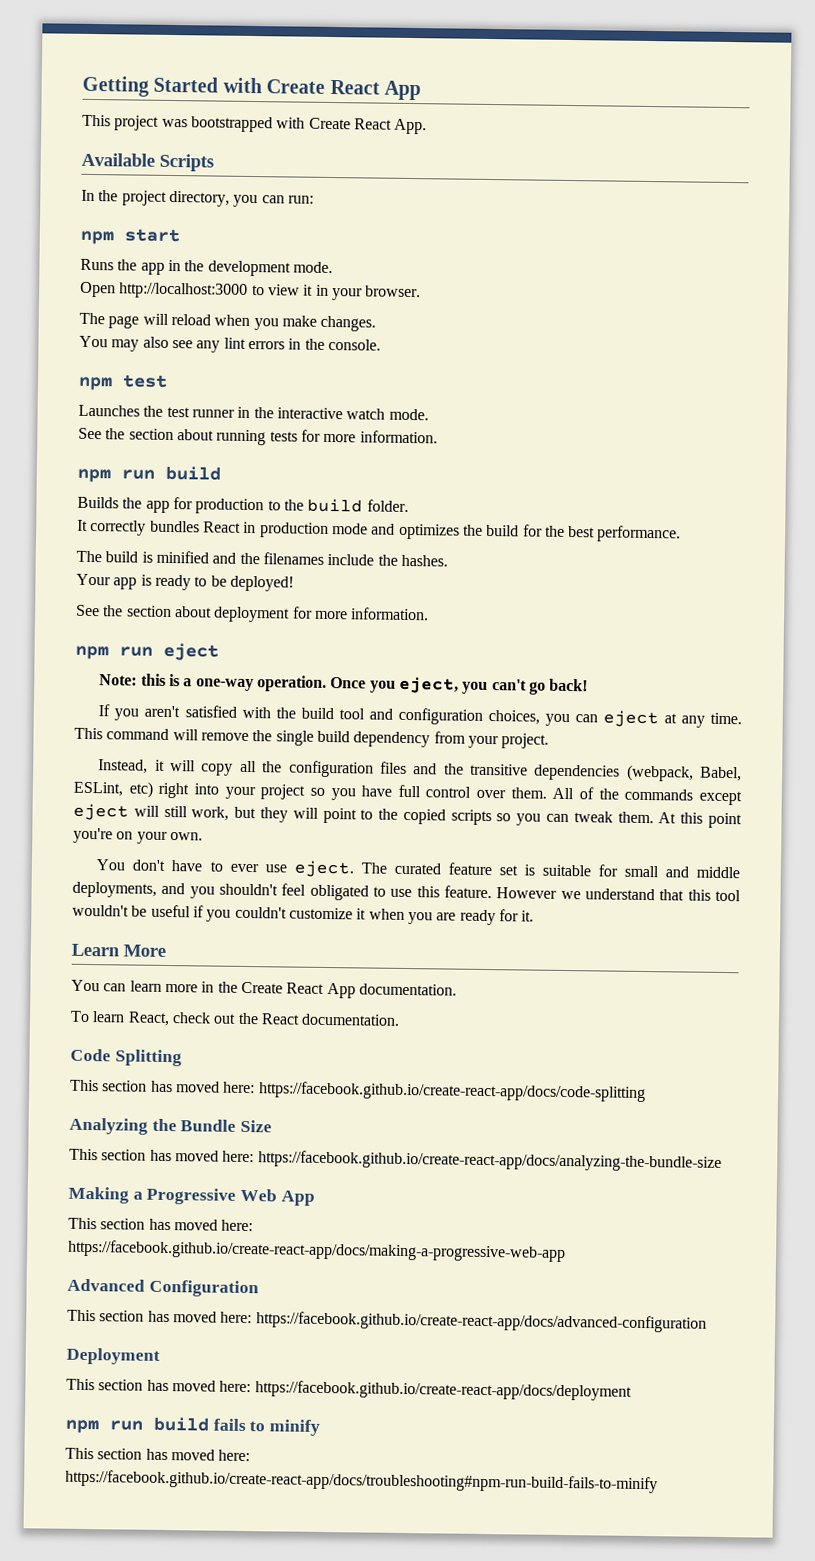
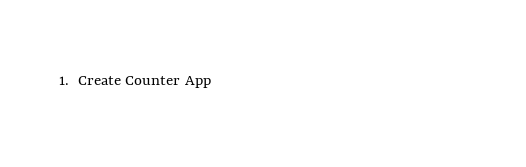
[82,75,421,101] [82,114,428,135] [81,152,214,172] [81,189,314,208] [80,228,180,245] [80,258,333,277] [80,281,422,301] [79,312,377,332] [79,335,381,353] [78,374,168,391] [78,404,429,421] [78,427,438,446] [77,465,221,483] [77,496,409,515] [77,519,682,543] [76,550,448,567] [76,573,294,592] [76,604,430,623] [75,642,219,661] [99,673,589,695] [98,704,742,728] [74,727,550,749] [98,759,742,782] [73,781,742,806] [73,803,742,829] [73,827,203,844] [96,859,740,879] [72,881,742,902] [72,904,535,926] [71,943,166,957] [71,979,457,999] [70,1010,401,1027] [70,1048,182,1067] [70,1079,646,1103] [69,1117,273,1135] [69,1148,722,1172] [68,1186,315,1206] [68,1217,254,1232] [68,1239,566,1263] [67,1278,259,1298] [67,1309,707,1333] [66,1347,160,1365] [66,1378,632,1401] [65,1416,321,1436] [65,1447,251,1462] [65,1469,658,1494] Getting Started with Create React App // This project was bootstrapped with Create React App. // Available Scripts // In the project directory, you can run: // npm start // Runs the app in the development mode. // Open http://localhost:3000 to view it in your browser. // The page will reload when you make changes. // You may also see any lint errors in the console. // npm test // Launches the test runner in the interactive watch mode. // See the section about running tests for more information. // npm run build // Builds the app for production to the build folder. // It correctly bundles React in production mode and optimizes the build for the best performance. // The build is minified and the filenames include the hashes. // Your app is ready to be deployed! // See the section about deployment for more information. // npm run eject // Note: this is a one-way operation. Once you eject, you can't go back! // If you aren't satisfied with the build tool and configuration choices, you can eject at any time. This command will remove the single build dependency from your project. // Instead, it will copy all the configuration files and the transitive dependencies (webpack, Babel, ESLint, etc) right into your project so you have full control over them. All of the commands except eject will still work, but they will point to the copied scripts so you can tweak them. At this point you're on your own. // You don't have to ever use eject. The curated feature set is suitable for small and middle deployments, and you shouldn't feel obligated to use this feature. However we understand that this tool wouldn't be useful if you couldn't customize it when you are ready for it. // Learn More // You can learn more in the Create React App documentation. // To learn React, check out the React documentation. // Code Splitting // This section has moved here: https://facebook.github.io/create-react-app/docs/code-splitting // Analyzing the Bundle Size // This section has moved here: https://facebook.github.io/create-react-app/docs/analyzing-the-bundle-size // Making a Progressive Web App // This section has moved here: https://facebook.github.io/create-react-app/docs/making-a-progressive-web-app // Advanced Configuration // This section has moved here: https://facebook.github.io/create-react-app/docs/advanced-configuration // Deployment // This section has moved here: https://facebook.github.io/create-react-app/docs/deployment // npm run build fails to minify // This section has moved here: https://facebook.github.io/create-react-app/docs/troubleshooting#npm-run-build-fails-to-minify -> [59,76,211,88] 1. Create Counter App

